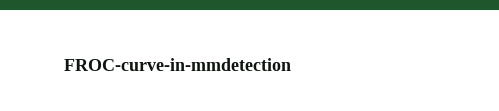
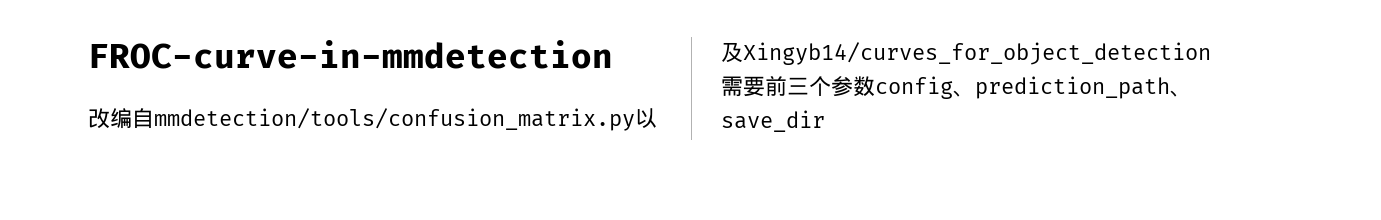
(291, 64) none -> [88,108,657,131] [721,42,1211,65] [721,75,1192,99] [721,110,825,132] // 改编自mmdetection/tools/confusion_matrix.py以及Xingyb14/curves_for_object_detection // 需要前三个参数config、prediction_path、save_dir

